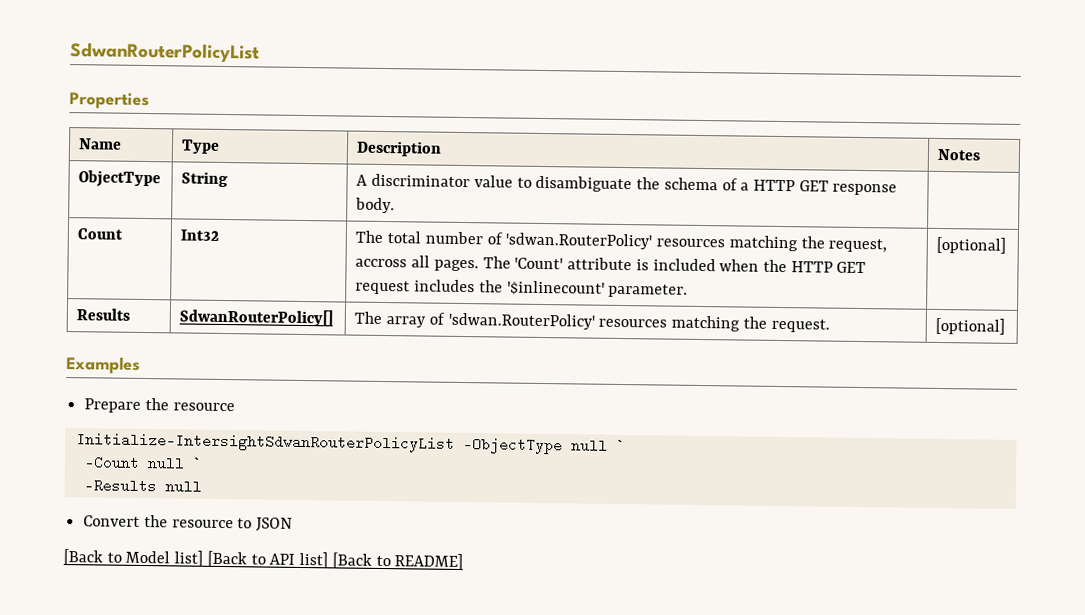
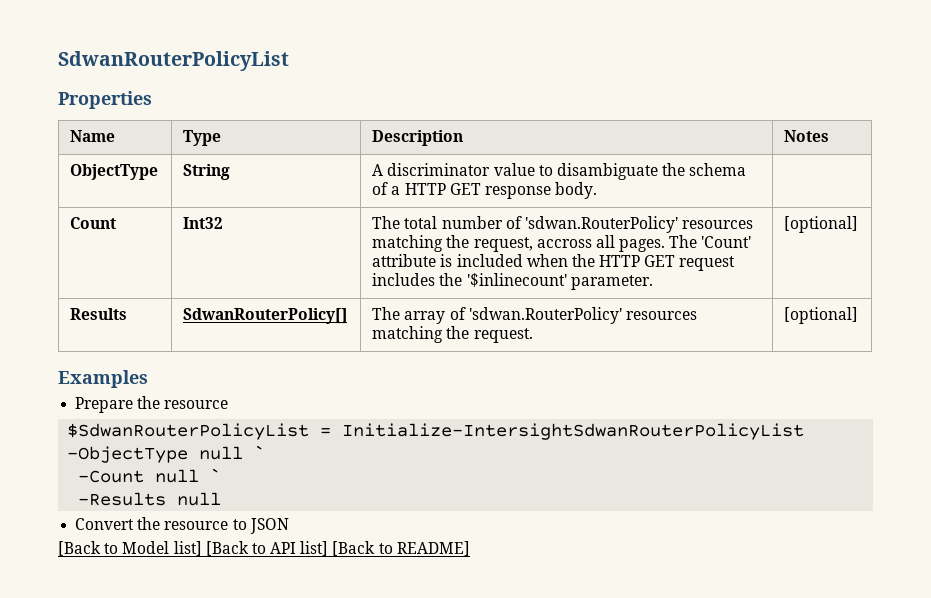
(235, 407) none -> [67,423,332,440] $SdwanRouterPolicyList =

